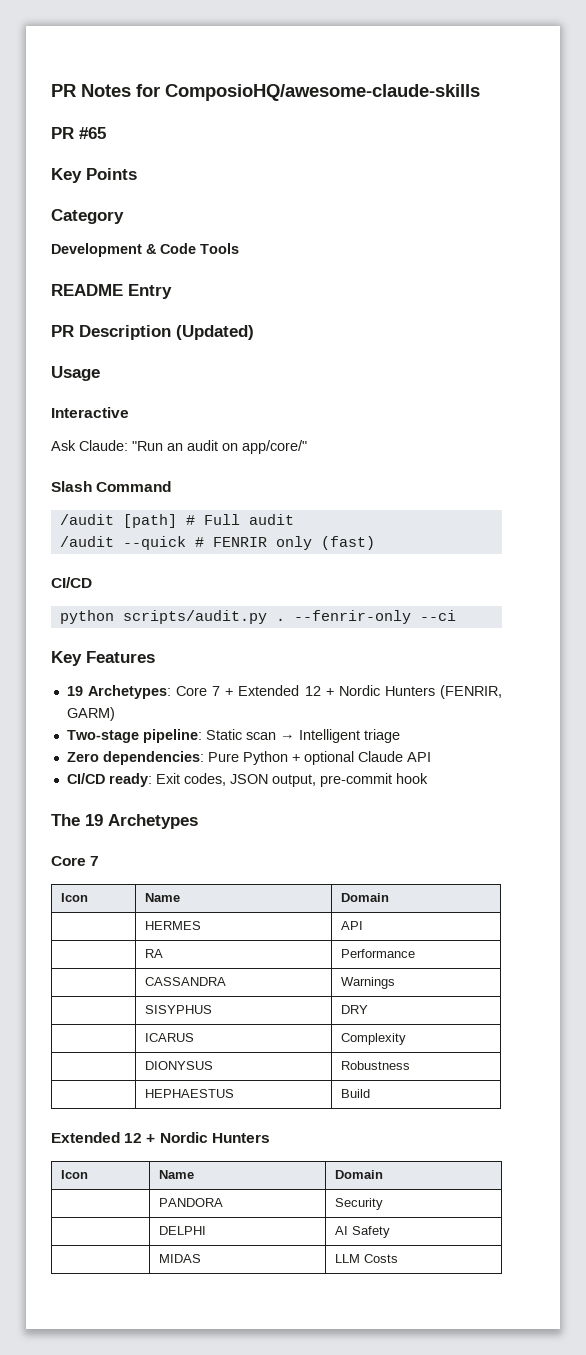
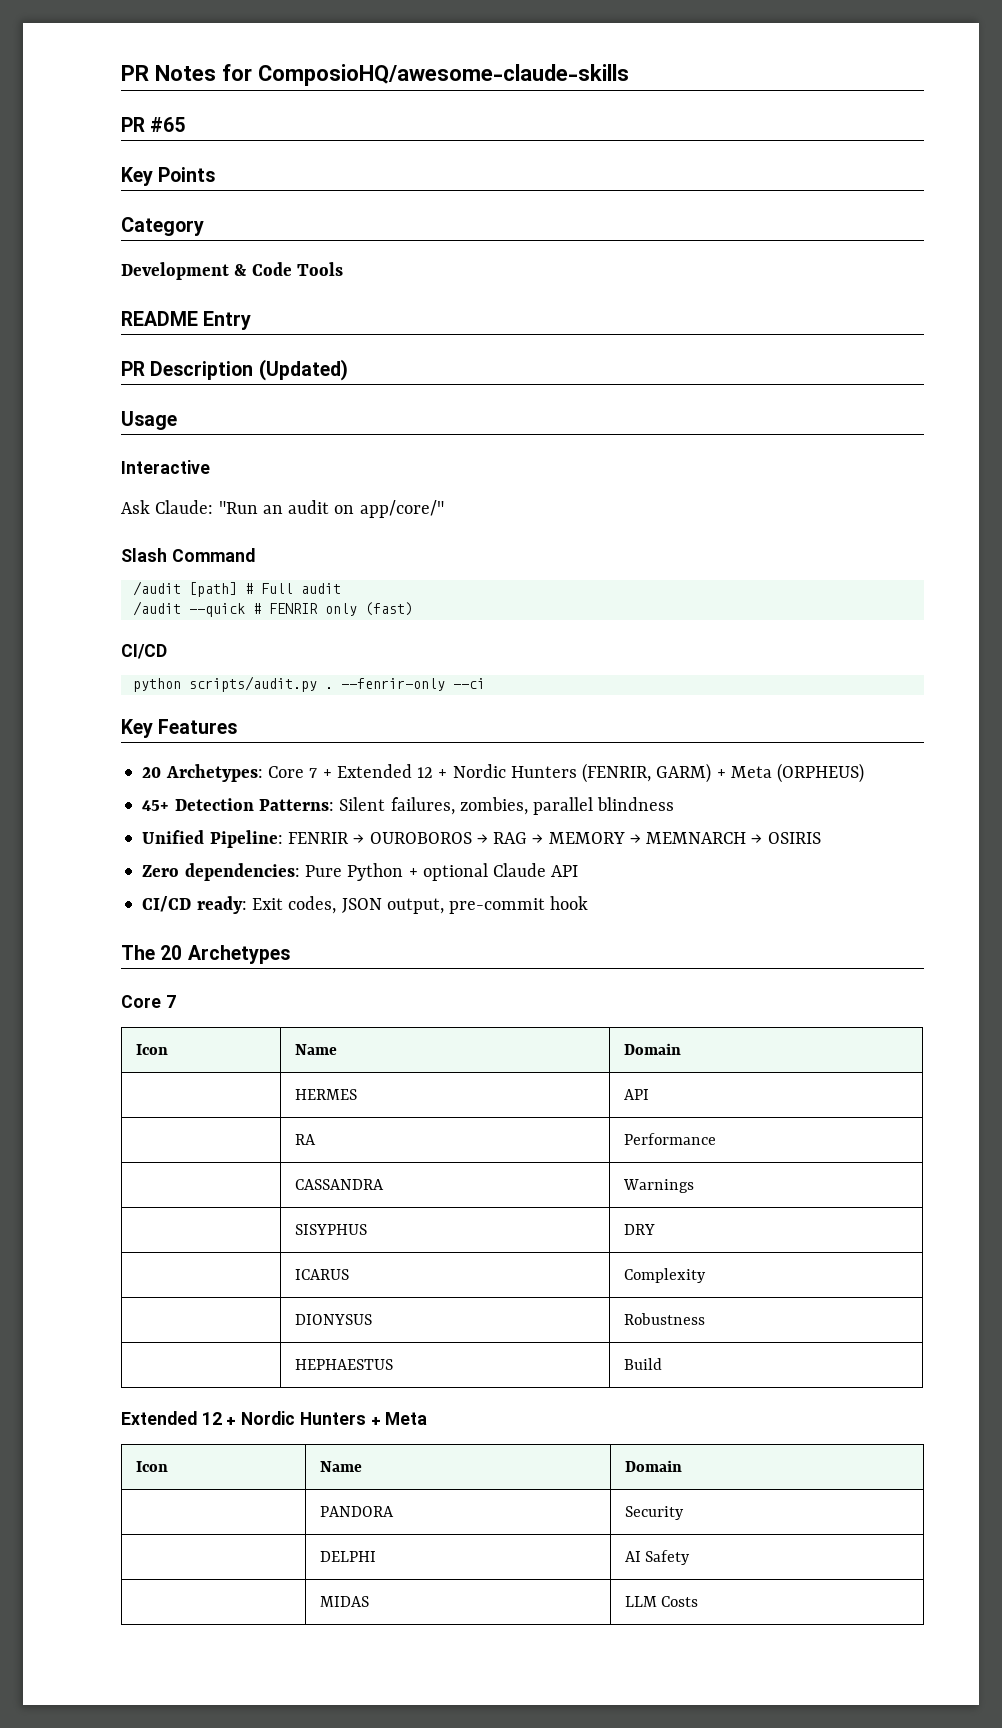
[66,686,83,696] 19 -> [142,767,162,778] 20
[66,729,400,743] // Two-stage pipeline: Static scan → Intelligent triage -> [716,763,865,783] [142,797,675,815] [142,830,821,848] + Meta (ORPHEUS) // 45+ Detection Patterns: Silent failures, zombies, parallel blindness // Unified Pipeline: FENRIR → OUROBOROS → RAG → MEMORY → MEMNARCH → OSIRIS
[85,814,103,826] 19 -> [160,945,183,960] 20
(270, 1138) none -> [370,1412,428,1425] + Meta

